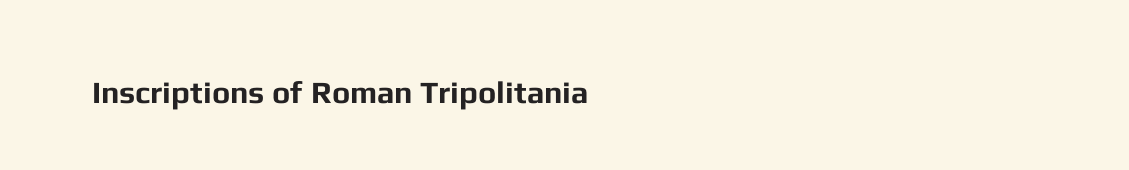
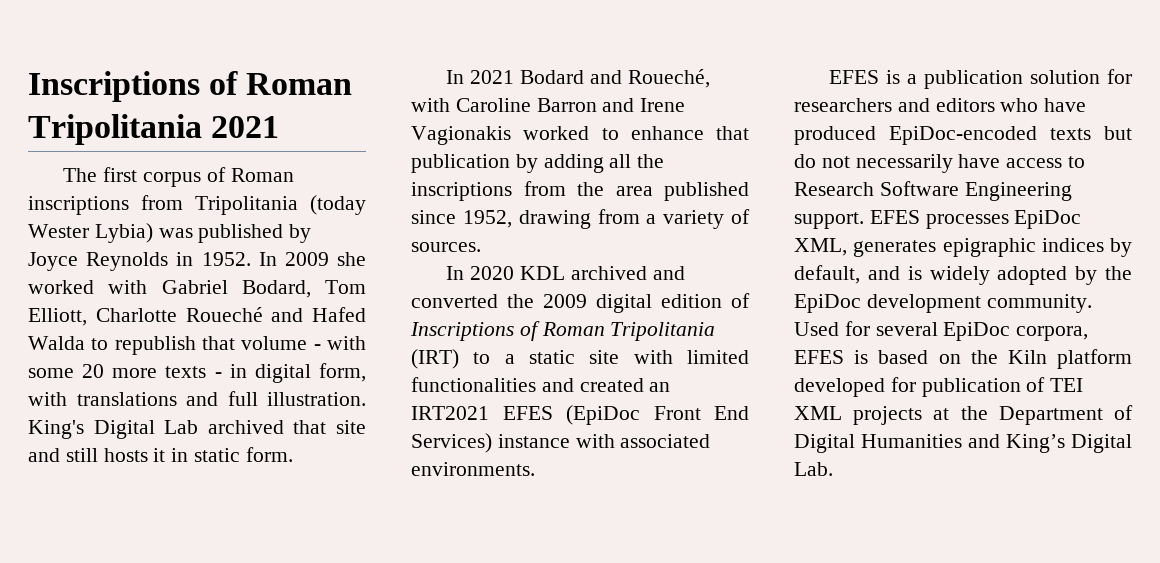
[92,81,589,110] Inscriptions of Roman Tripolitania -> [28,71,353,102] [28,114,280,145] [63,167,294,187] [28,195,366,215] [28,223,312,243] [28,252,366,271] [28,280,366,298] [28,307,366,326] [28,336,366,355] [28,363,366,383] [28,391,366,406] [28,420,366,439] [28,447,293,462] [446,69,710,88] [411,98,686,112] [411,126,749,145] [411,154,665,173] [411,181,749,201] [411,209,750,229] [411,242,481,252] [446,266,685,280] [411,293,750,313] [410,321,716,341] [411,349,749,369] [411,377,671,392] [411,405,749,425] [411,433,711,453] [411,462,535,476] [829,69,1132,89] [794,98,1087,112] [794,126,1132,145] [794,154,1086,173] [794,181,1072,201] [794,210,1082,229] [794,238,1132,257] [794,265,1132,285] [794,294,1092,313] [794,321,1089,341] [794,349,1132,369] [794,377,1084,397] [794,405,1133,425] [794,434,1132,453] [794,462,833,476] Inscriptions of Roman Tripolitania 2021 // The first corpus of Roman inscriptions from Tripolitania (today Wester Lybia) was published by Joyce Reynolds in 1952. In 2009 she worked with Gabriel Bodard, Tom Elliott, Charlotte Roueché and Hafed Walda to republish that volume - with some 20 more texts - in digital form, with translations and full illustration. King's Digital Lab archived that site and still hosts it in static form. // In 2021 Bodard and Roueché, with Caroline Barron and Irene Vagionakis worked to enhance that publication by adding all the inscriptions from the area published since 1952, drawing from a variety of sources. // In 2020 KDL archived and converted the 2009 digital edition of Inscriptions of Roman Tripolitania (IRT) to a static site with limited functionalities and created an IRT2021 EFES (EpiDoc Front End Services) instance with associated environments. // EFES is a publication solution for researchers and editors who have produced EpiDoc-encoded texts but do not necessarily have access to Research Software Engineering support. EFES processes EpiDoc XML, generates epigraphic indices by default, and is widely adopted by the EpiDoc development community. Used for several EpiDoc corpora, EFES is based on the Kiln platform developed for publication of TEI XML projects at the Department of Digital Humanities and King’s Digital Lab.

